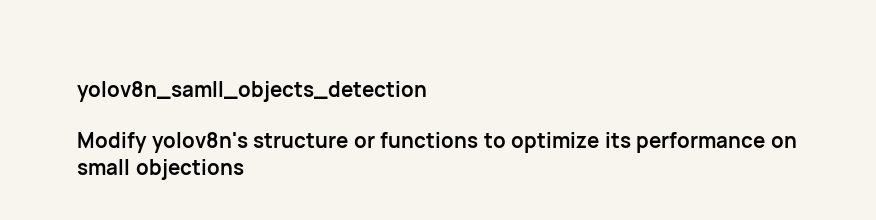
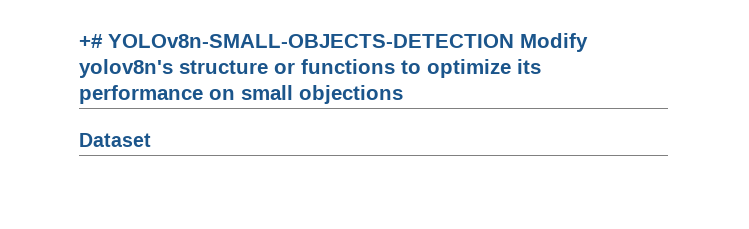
[77,81,427,102] yolov8n_samll_objects_detection // -> [79,34,514,48] +# YOLOv8n-SMALL-OBJECTS-DETECTION
(244, 169) none -> [79,133,151,147] // Dataset

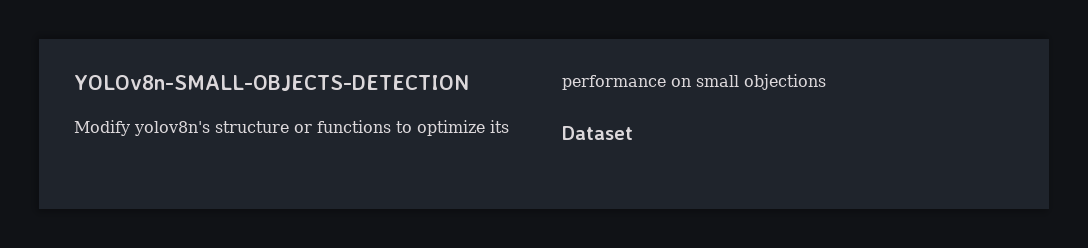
[79,34,103,48] +# -> (74, 83) none
(514, 41) none -> (469, 83) //

